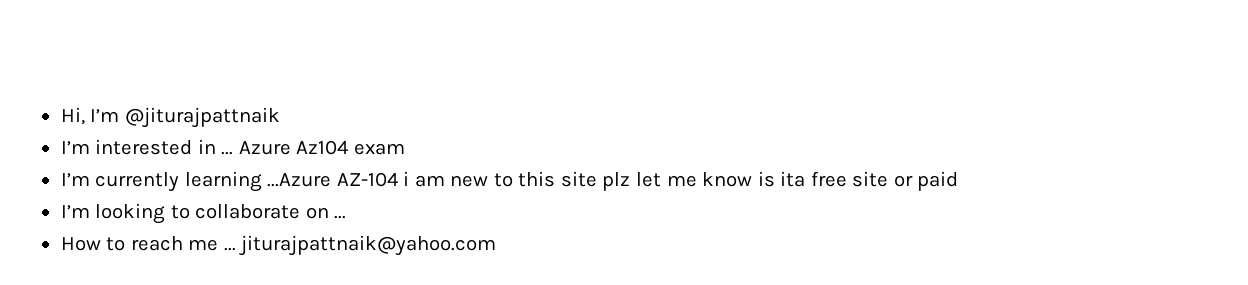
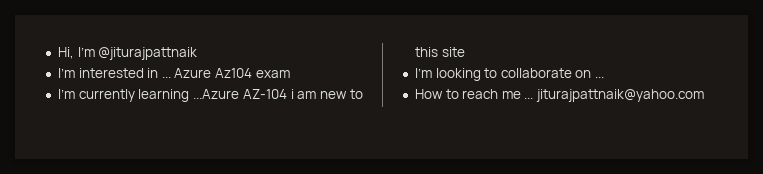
[602,171,959,191] plz let me know is ita free site or paid -> (465, 52) none

